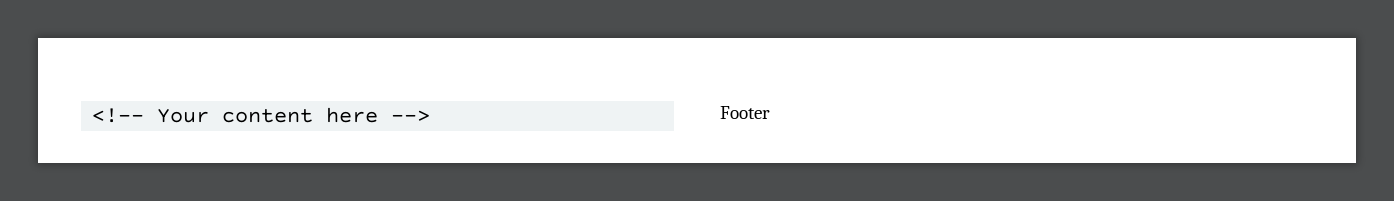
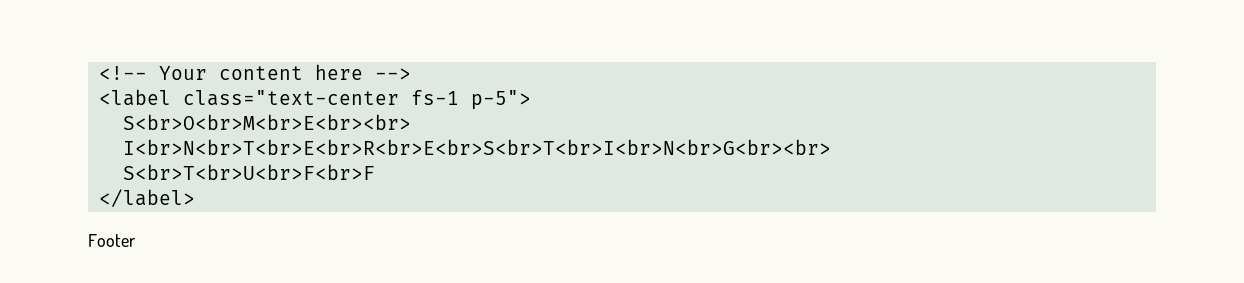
(431, 116) none -> [98,89,531,110] [122,114,411,130] [122,139,831,155] [122,164,375,180] [98,189,195,207] // <label class="text-center fs-1 p-5"> // S<br>O<br>M<br>E<br><br> // I<br>N<br>T<br>E<br>R<br>E<br>S<br>T<br>I<br>N<br>G<br><br> // S<br>T<br>U<br>F<br>F // </label>

